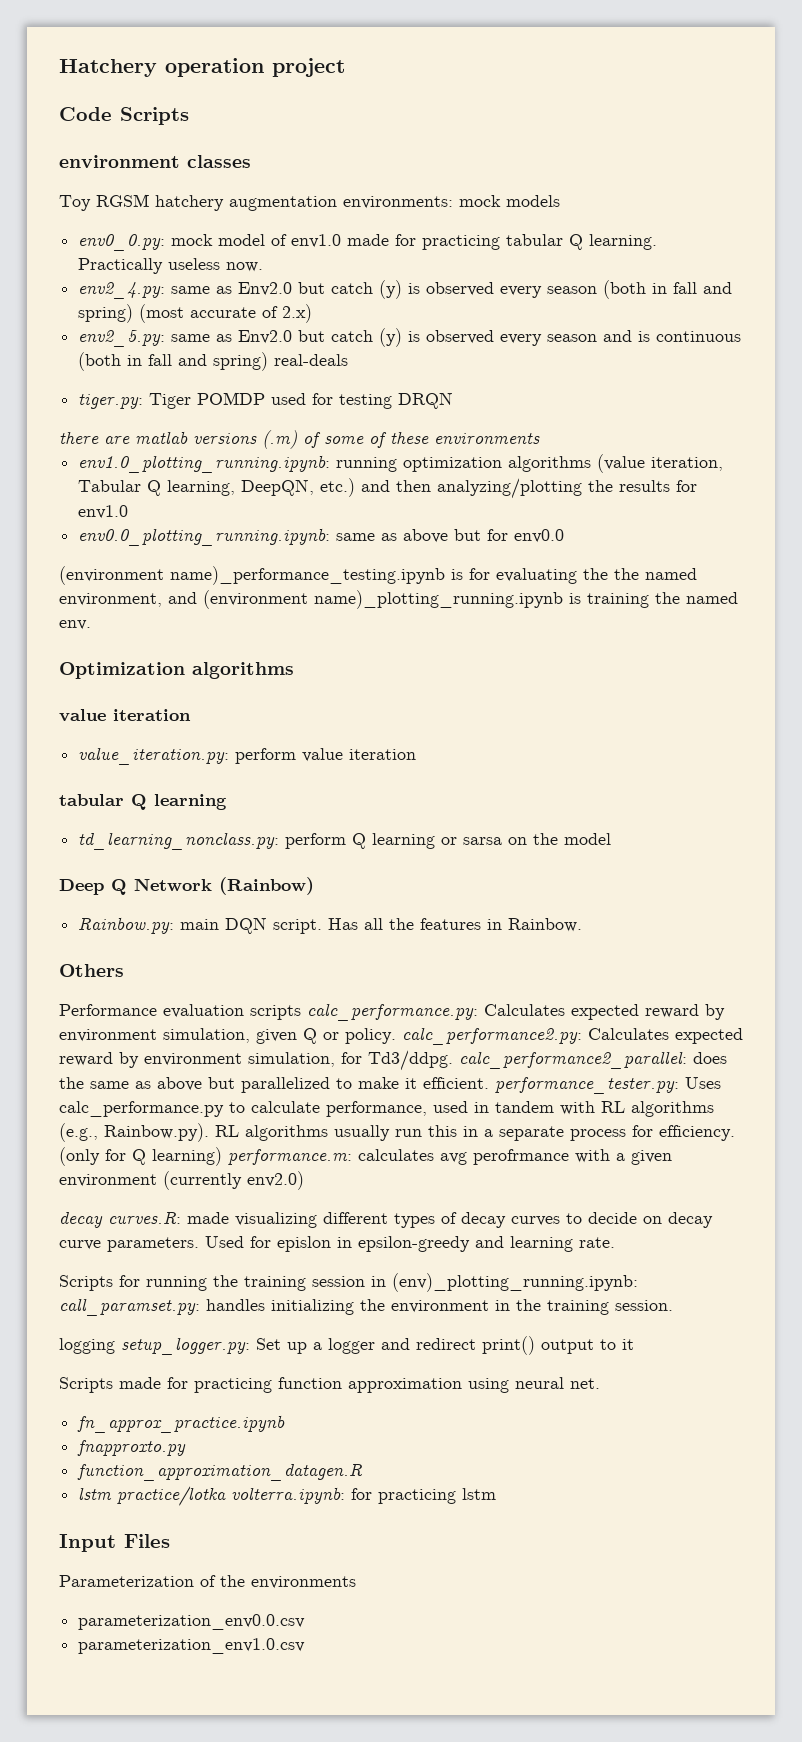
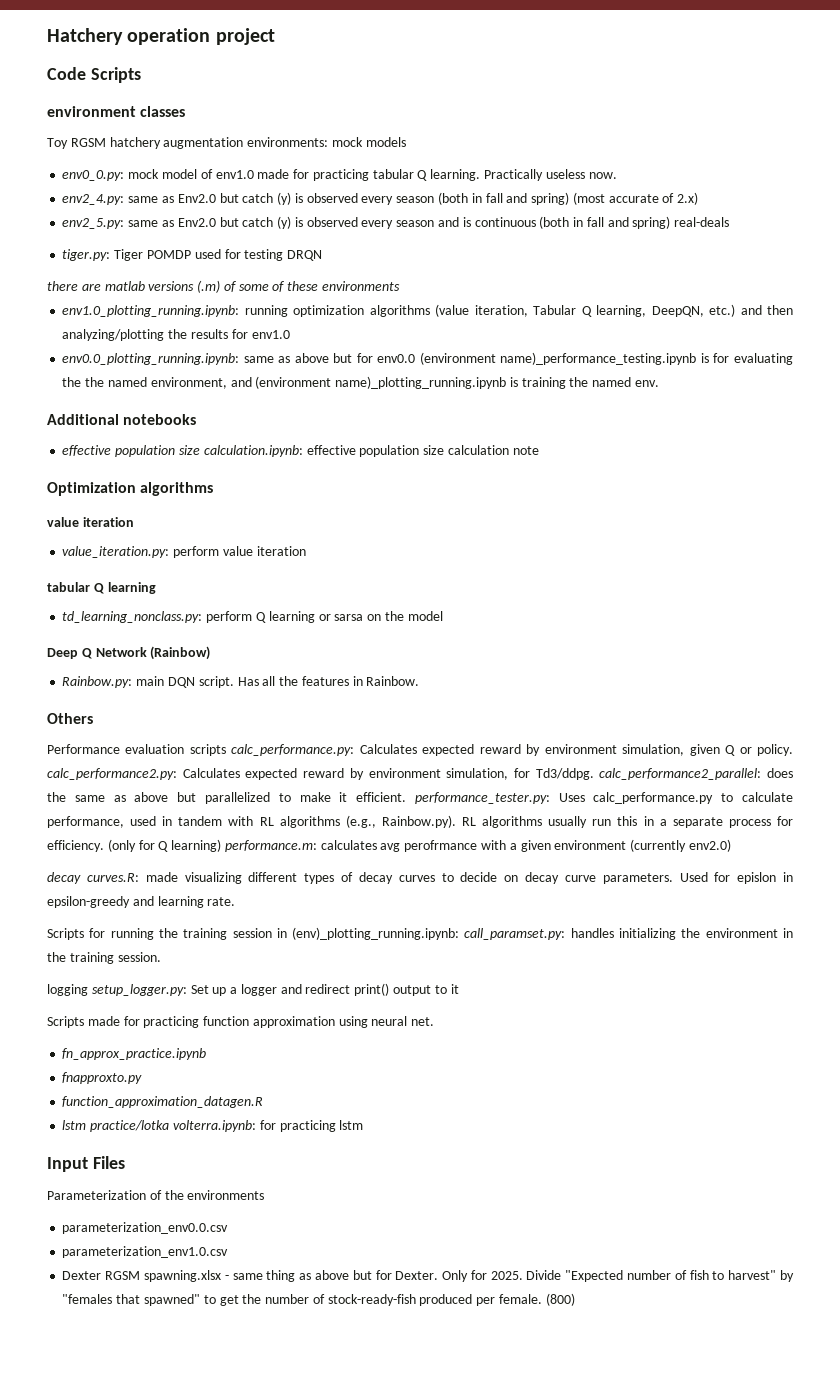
(565, 536) // -> (416, 358) none
(91, 625) none -> [47,414,197,425] [62,445,539,457] // Additional notebooks // effective population size calculation.ipynb: effective population size calculation note
(306, 1646) none -> [62,1270,794,1282] [62,1293,575,1306] // Dexter RGSM spawning.xlsx - same thing as above but for Dexter. Only for 2025. Divide "Expected number of fish to harvest" by "females that spawned" to get the number of stock-ready-fish produced per female. (800)

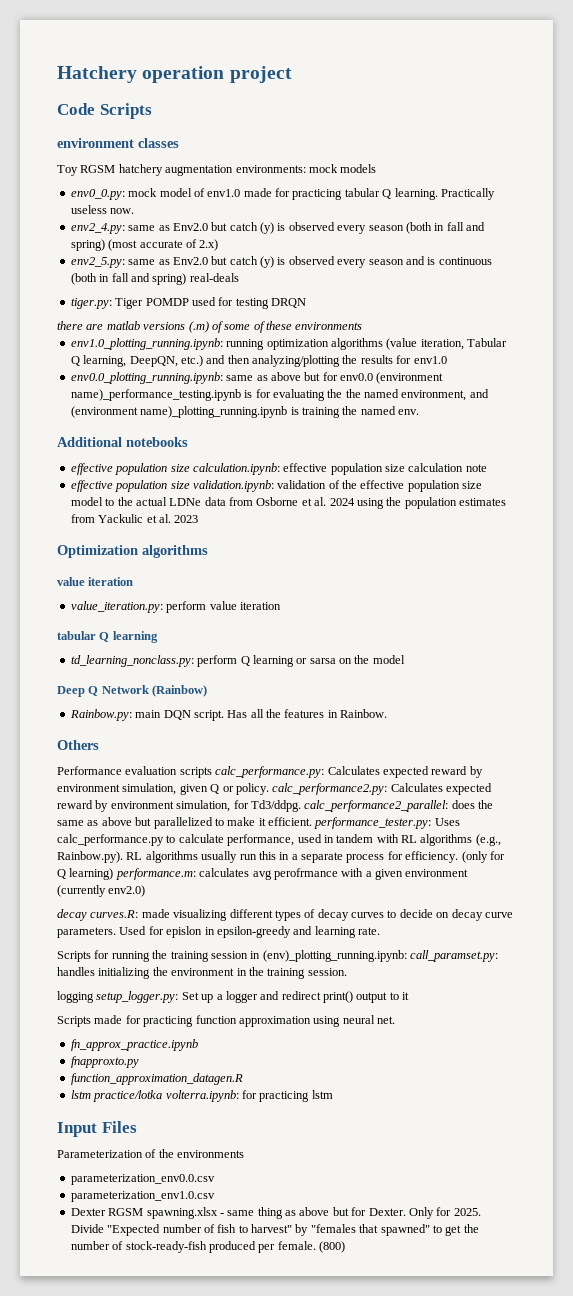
(539, 450) none -> [70,480,483,492] [70,497,506,509] [70,514,199,523] // effective population size validation.ipynb: validation of the effective population size model to the actual LDNe data from Osborne et al. 2024 using the population estimates from Yackulic et al. 2023

